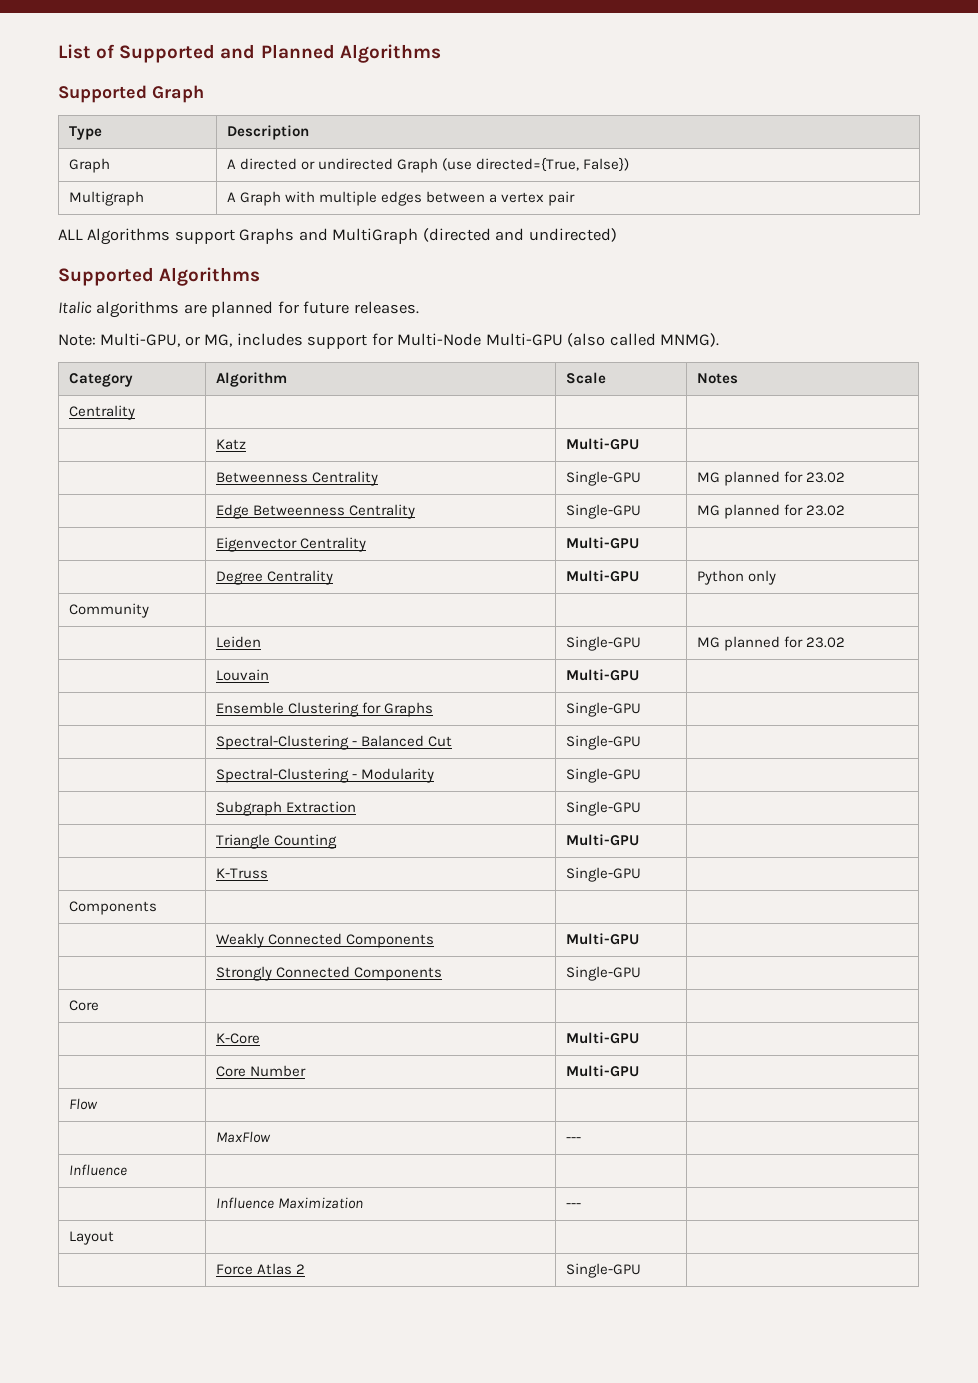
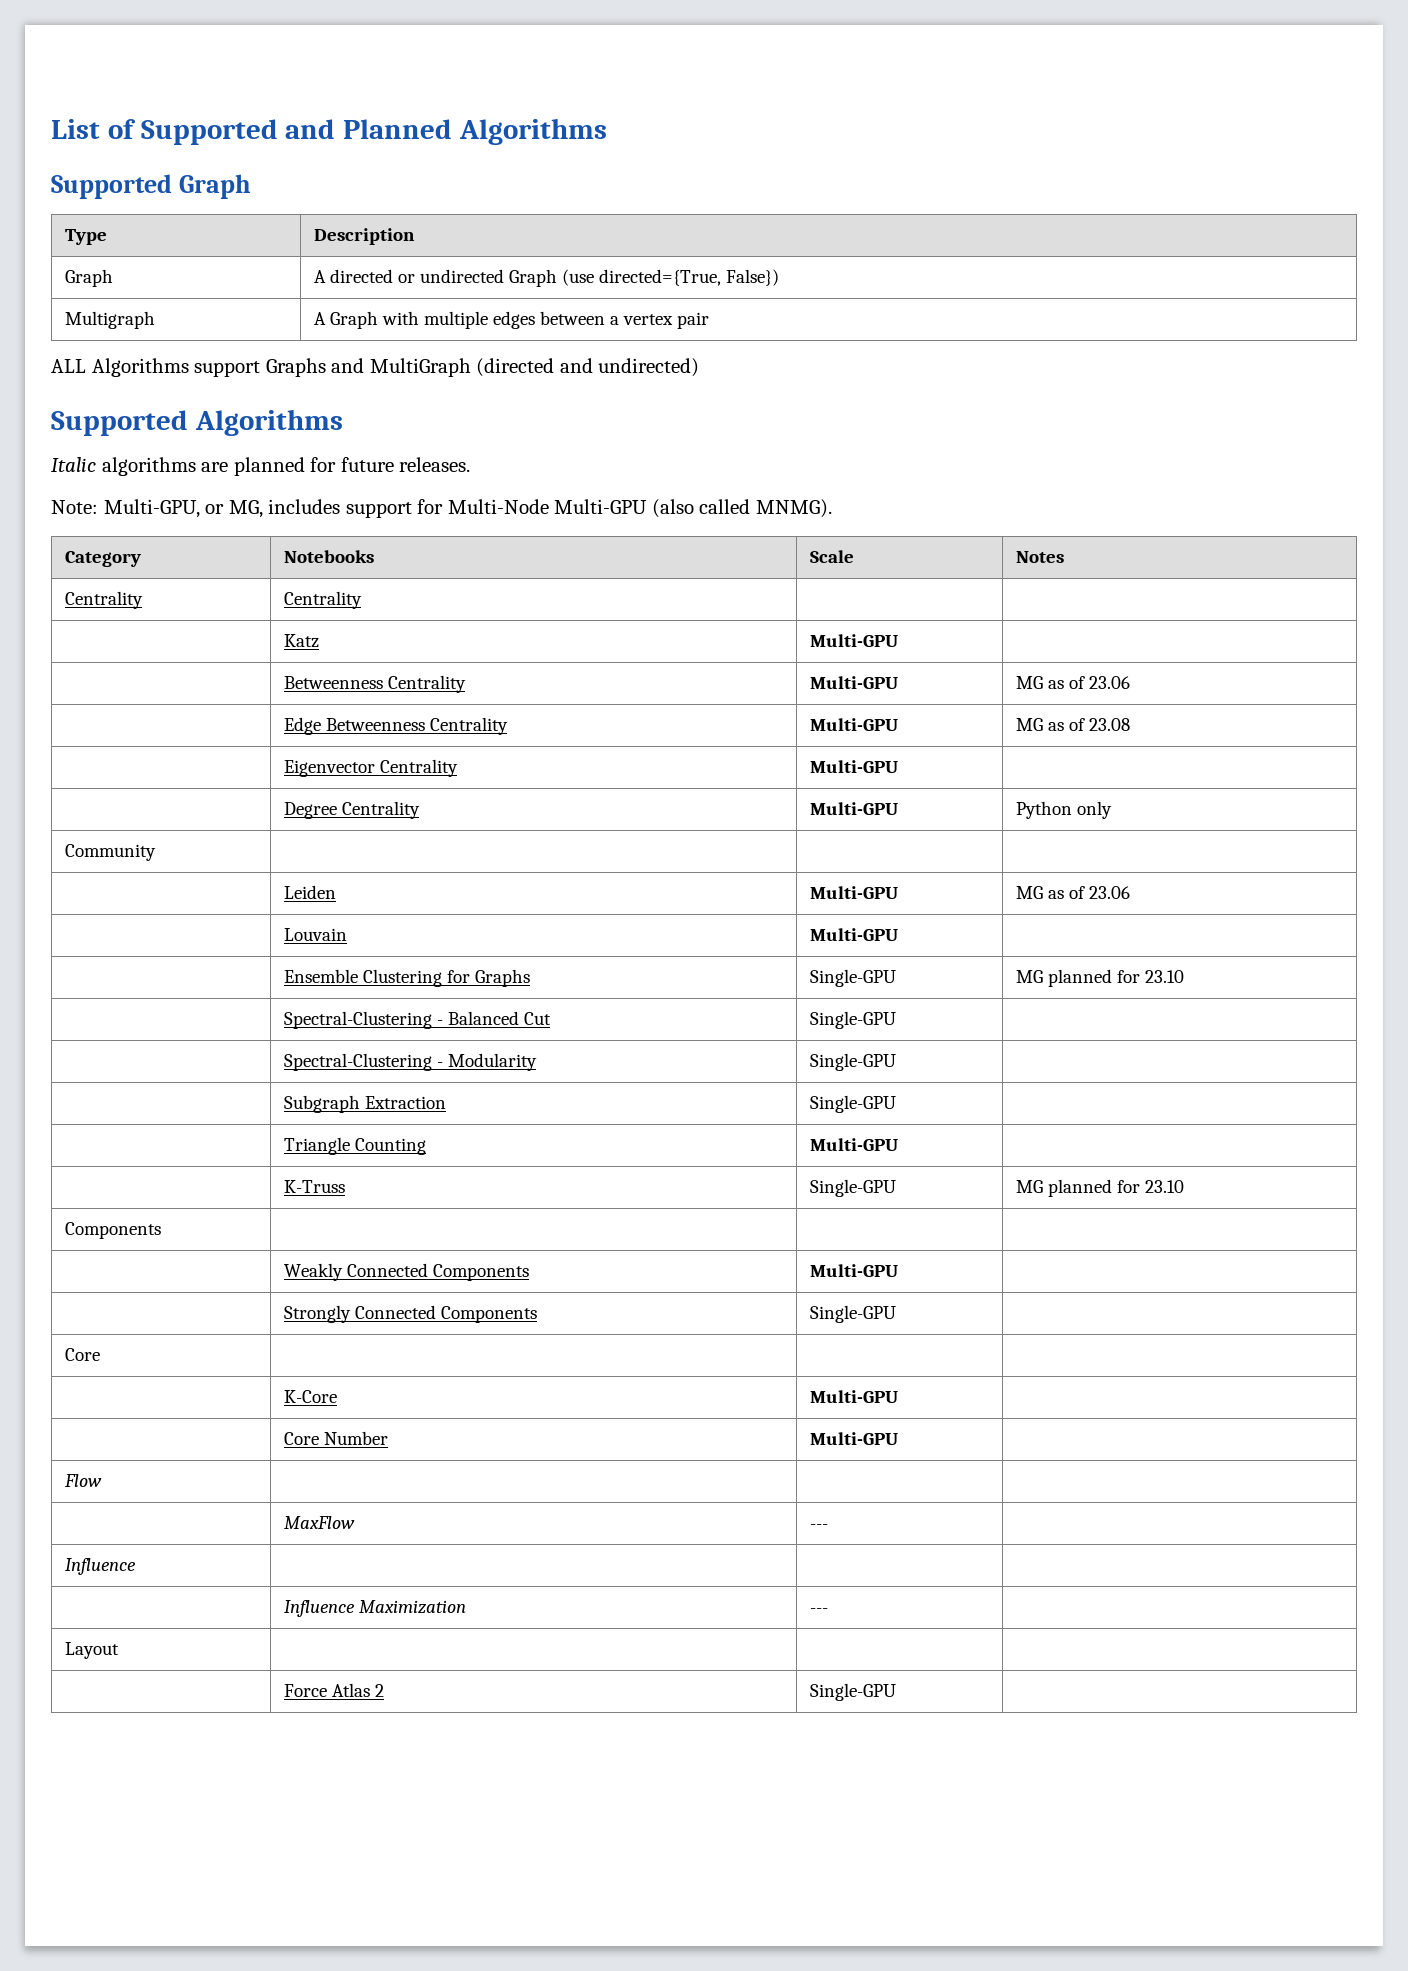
[215,372,287,387] Algorithm -> [284,550,375,563] Notebooks
(135, 412) none -> [284,591,363,609] Centrality
[565,471,641,486] [696,471,846,486] Single-GPU | MG planned for 23.02 -> [810,676,899,689] [1016,676,1131,689] Multi-GPU | MG as of 23.06
[565,504,641,519] [696,504,846,519] Single-GPU | MG planned for 23.02 -> [810,718,899,731] [1016,718,1131,731] Multi-GPU | MG as of 23.08
[565,636,641,651] [696,636,846,651] Single-GPU | MG planned for 23.02 -> [810,886,899,899] [1016,886,1131,899] Multi-GPU | MG as of 23.06
(641, 709) none -> [1016,969,1185,987] MG planned for 23.10
(641, 874) none -> [1016,1179,1185,1197] MG planned for 23.10

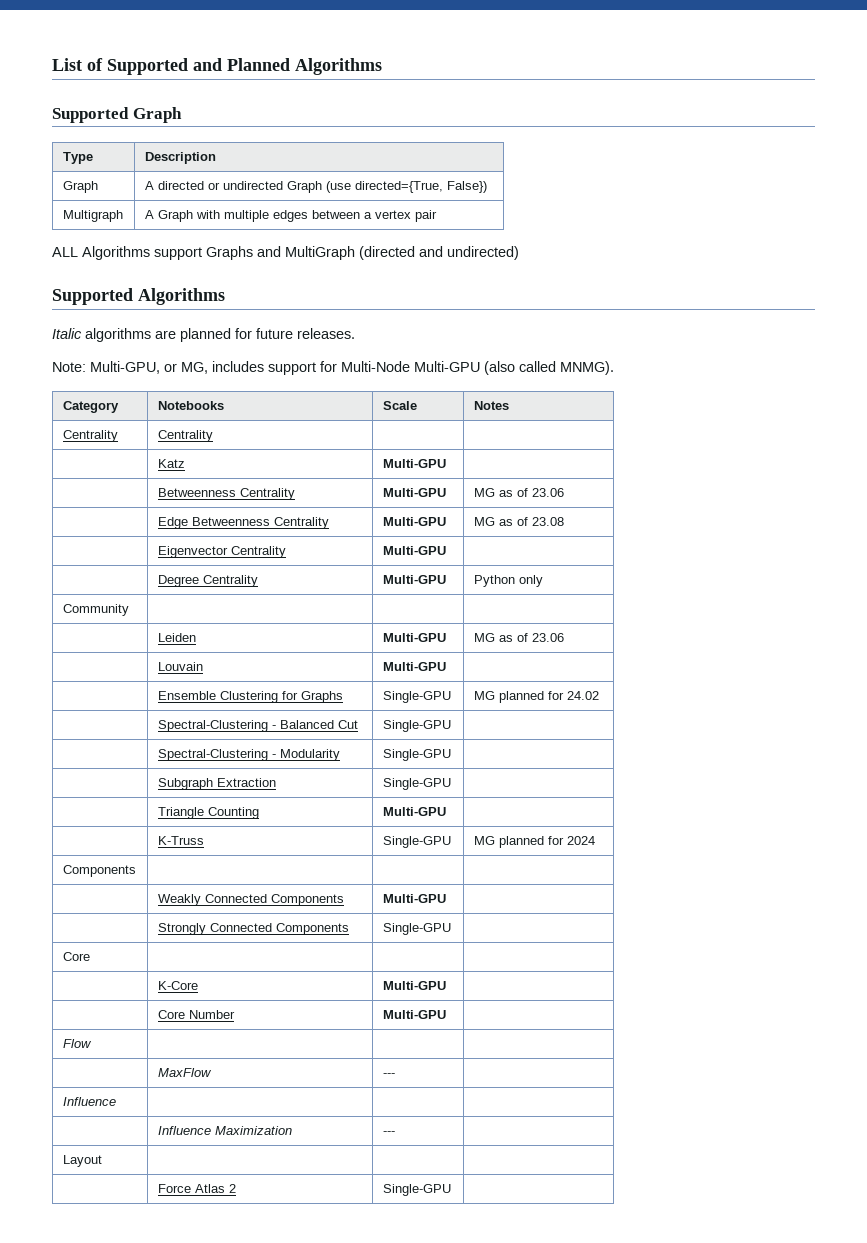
[1145,970,1185,983] 23.10 -> [566,691,599,700] 24.02
[1145,1180,1185,1193] 23.10 -> [566,836,595,845] 2024

